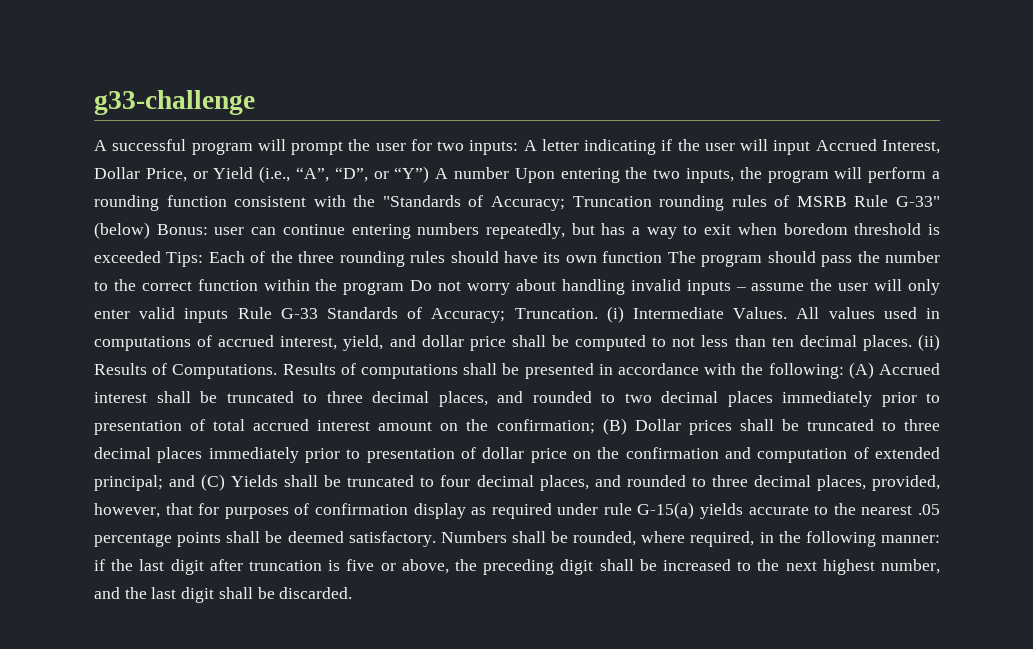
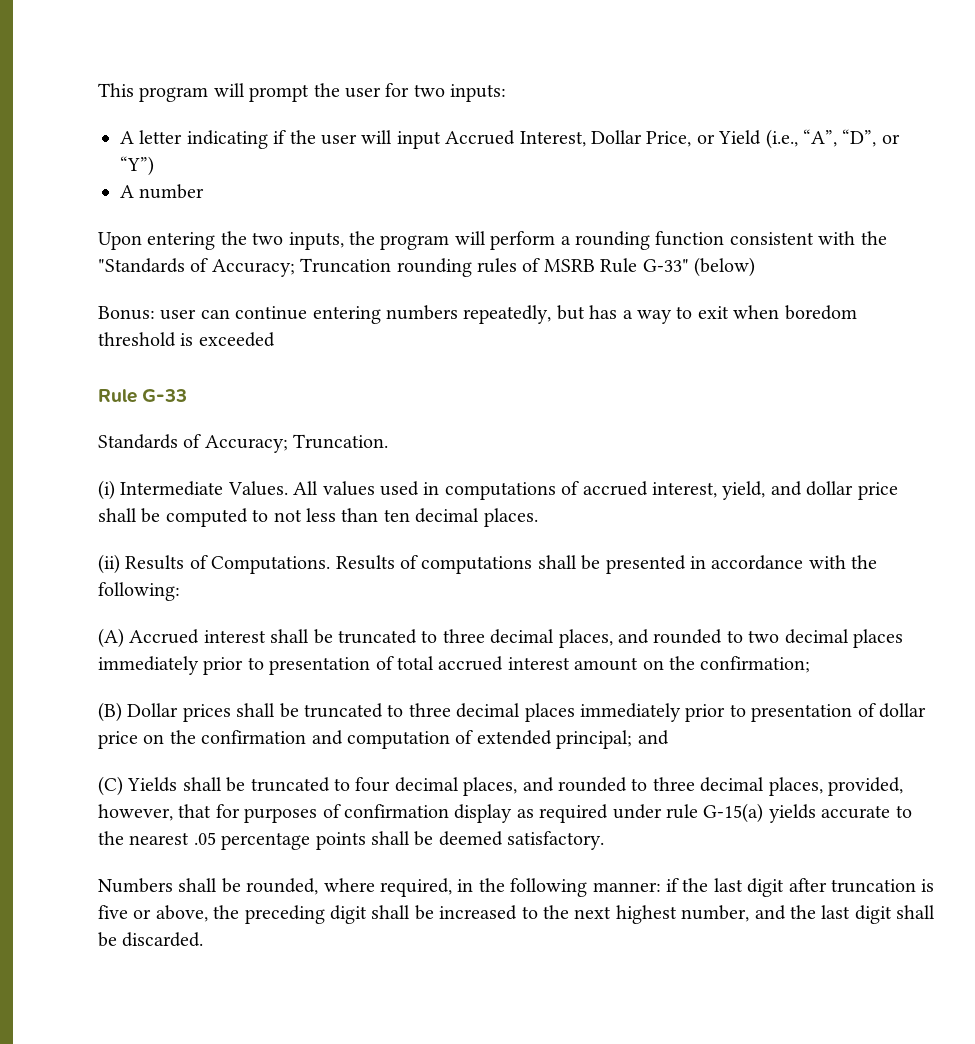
[94,90,255,115] [94,139,187,151] g33-challenge // A successful -> [98,83,134,97] This
(519, 147) none -> (507, 93) //
(430, 174) none -> (154, 166) //
(510, 173) none -> (205, 191) //
(150, 230) none -> (755, 267) //
[166,251,941,267] [94,279,941,295] [94,307,229,323] Tips: Each of the three rounding rules should have its own function The program should pass the number to the correct function within the program Do not worry about handling invalid inputs – assume the user will only enter valid inputs -> (275, 339) //
(318, 313) none -> (188, 395) //
(598, 313) none -> (389, 441) //
(912, 343) none -> (538, 517) //
(844, 371) none -> (180, 591) //
(595, 426) none -> (811, 664) //
(196, 481) none -> (669, 737) //
(436, 539) none -> (605, 840) //

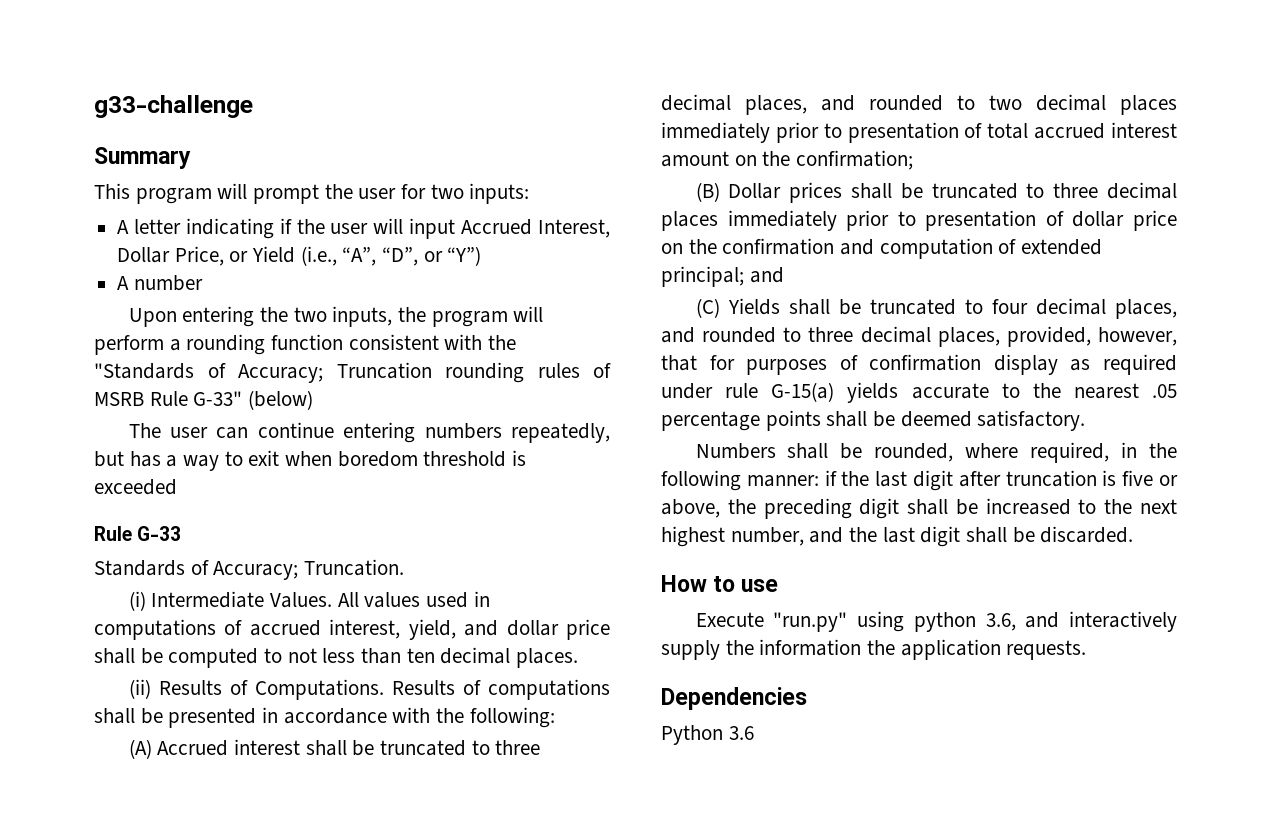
(98, 90) none -> [94,95,253,118] [94,147,191,169] g33-challenge // Summary //
[98,306,155,320] Bonus: -> [128,423,161,438] The
(204, 939) none -> [661,575,779,592] [695,611,1177,632] [661,639,1087,660] [661,687,807,710] [661,725,754,745] // How to use // Execute "run.py" using python 3.6, and interactively supply the information the application requests. // Dependencies // Python 3.6

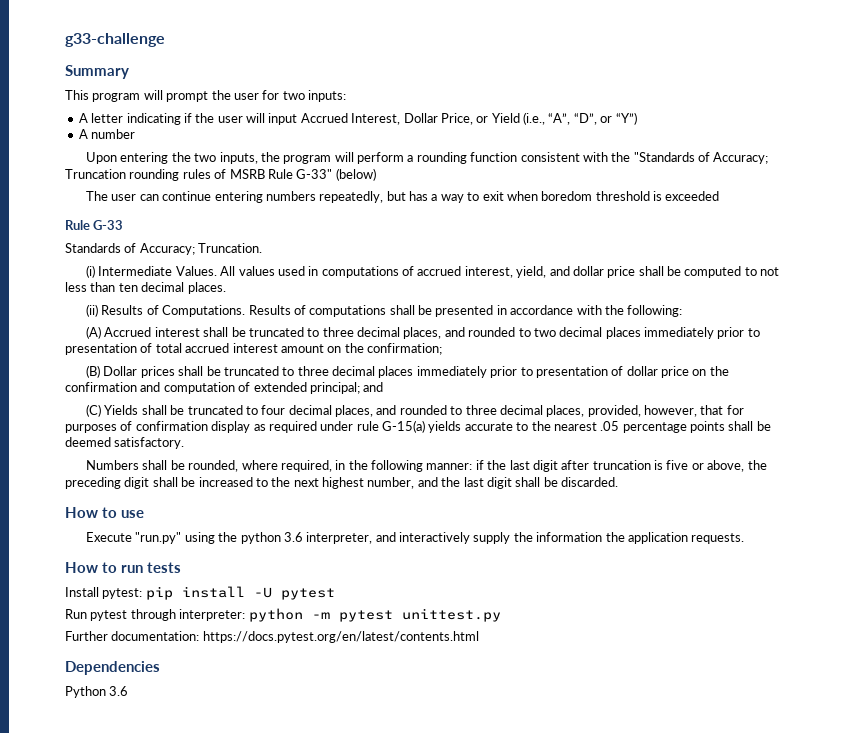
[913,612,1016,632] python 3.6, -> [218,532,373,544] the python 3.6 interpreter,
(1087, 650) none -> [65,562,181,573] [65,586,335,600] [65,608,501,622] [65,631,479,643] // How to run tests // Install pytest: pip install -U pytest // Run pytest through interpreter: python -m pytest unittest.py // Further documentation: https://docs.pytest.org/en/latest/contents.html

